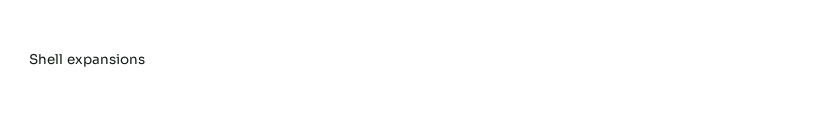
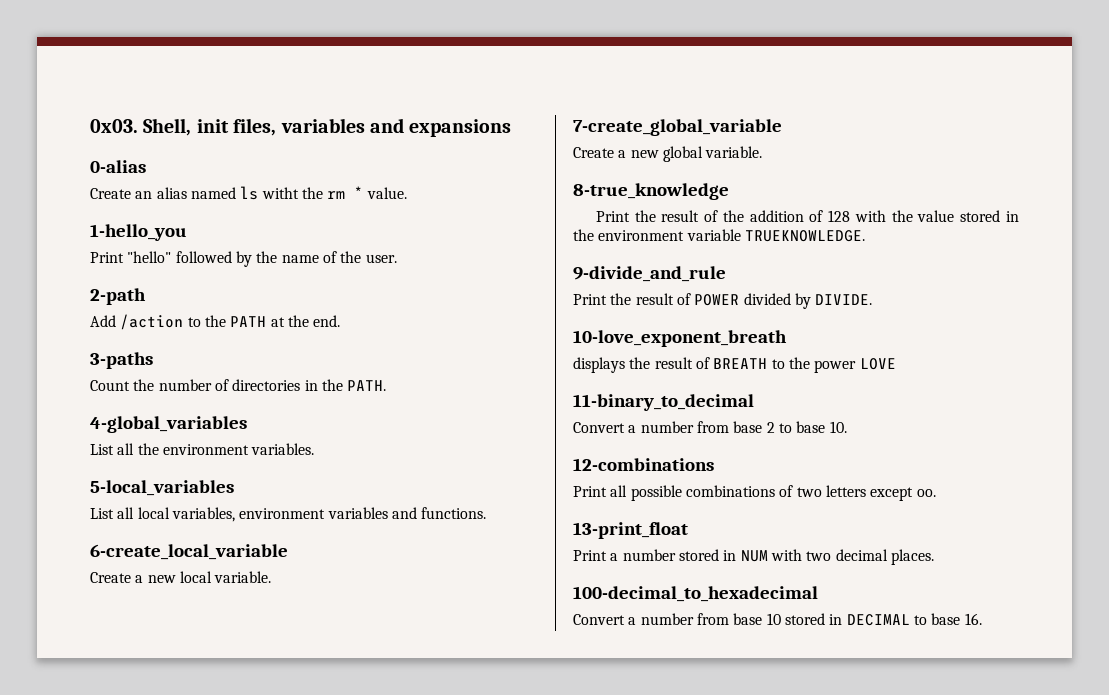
[29,53,145,67] Shell expansions -> [90,118,512,137] [90,160,146,173] [90,186,407,200] [90,224,187,241] [90,251,397,267] [90,288,146,305] [90,314,341,330] [90,352,153,369] [90,379,387,391] [90,416,247,433] [90,443,315,455] [90,480,234,496] [90,507,487,522] [90,544,288,560] [90,571,272,583] [573,119,782,136] [573,146,763,162] [573,183,729,200] [595,210,1019,222] [573,229,865,242] [573,266,726,282] [573,293,873,309] [573,330,787,347] [573,357,896,373] [573,394,754,411] [573,421,847,433] [573,458,714,471] [573,485,936,501] [573,522,688,539] [573,549,934,565] [573,586,818,602] [573,613,982,626] 0x03. Shell, init files, variables and expansions // 0-alias // Create an alias named ls witht the rm * value. // 1-hello_you // Print "hello" followed by the name of the user. // 2-path // Add /action to the PATH at the end. // 3-paths // Count the number of directories in the PATH. // 4-global_variables // List all the environment variables. // 5-local_variables // List all local variables, environment variables and functions. // 6-create_local_variable // Create a new local variable. // 7-create_global_variable // Create a new global variable. // 8-true_knowledge // Print the result of the addition of 128 with the value stored in the environment variable TRUEKNOWLEDGE. // 9-divide_and_rule // Print the result of POWER divided by DIVIDE. // 10-love_exponent_breath // displays the result of BREATH to the power LOVE // 11-binary_to_decimal // Convert a number from base 2 to base 10. // 12-combinations // Print all possible combinations of two letters except oo. // 13-print_float // Print a number stored in NUM with two decimal places. // 100-decimal_to_hexadecimal // Convert a number from base 10 stored in DECIMAL to base 16.

